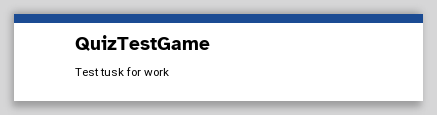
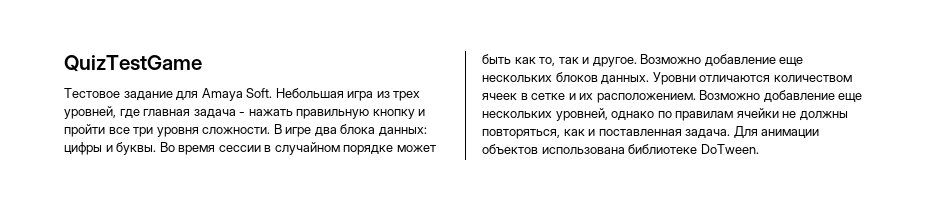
[75,67,170,76] Test tusk for work -> [64,88,421,101] [64,106,426,119] [64,124,427,137] [64,142,436,155] [482,54,804,67] [482,72,852,85] [482,90,863,103] [482,108,848,121] [482,126,820,139] [482,144,759,154] Тестовое задание для Amaya Soft. Небольшая игра из трех уровней, где главная задача - нажать правильную кнопку и пройти все три уровня сложности. В игре два блока данных: цифры и буквы. Во время сессии в случайном порядке может быть как то, так и другое. Возможно добавление еще нескольких блоков данных. Уровни отличаются количеством ячеек в сетке и их расположением. Возможно добавление еще нескольких уровней, однако по правилам ячейки не должны повторяться, как и поставленная задача. Для анимации объектов использована библиотеке DoTween.

